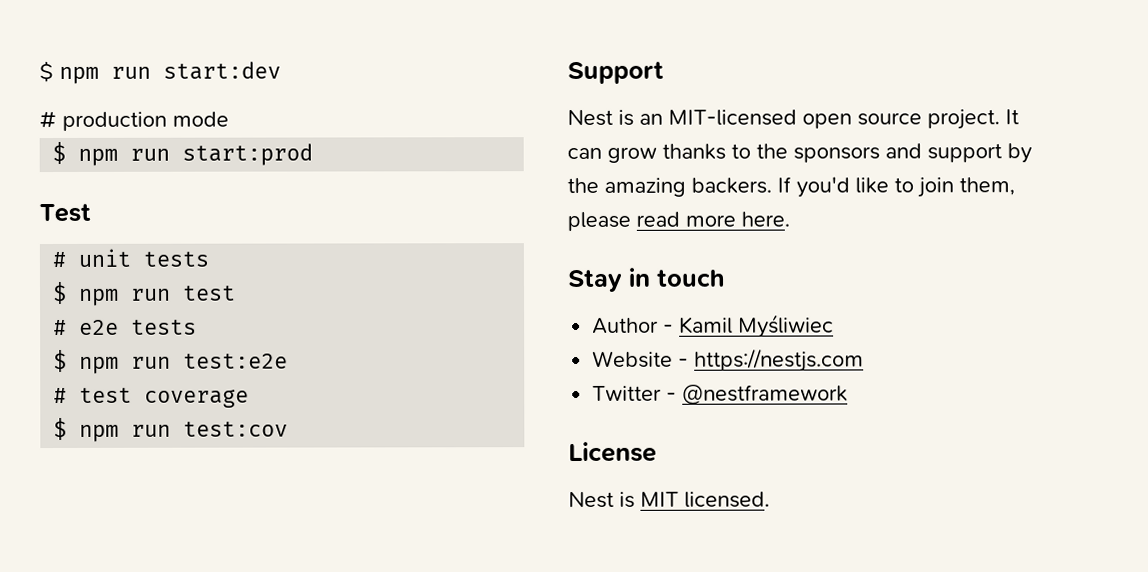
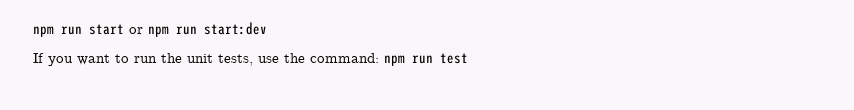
[39,60,54,83] $ -> [33,24,143,37] npm run start or
[39,110,229,131] [52,141,314,166] [39,203,91,223] [52,248,210,268] [52,281,237,306] [53,319,198,336] [53,349,289,374] [53,387,250,408] [53,417,289,442] [567,61,664,85] [567,109,1019,130] [567,143,1032,164] [567,176,1015,198] [567,211,790,232] [567,267,725,293] [592,314,835,338] [592,348,865,372] [592,384,849,405] [568,441,657,463] [568,491,770,509] # production mode // $ npm run start:prod // Test // # unit tests // $ npm run test // # e2e tests // $ npm run test:e2e // # test coverage // $ npm run test:cov // Support // Nest is an MIT-licensed open source project. It can grow thanks to the sponsors and support by the amazing backers. If you'd like to join them, please read more here. // Stay in touch // Author - Kamil Myśliwiec // Website - https://nestjs.com // Twitter - @nestframework // License // Nest is MIT licensed. -> [33,53,468,66] If you want to run the unit tests, use the command: npm run test

